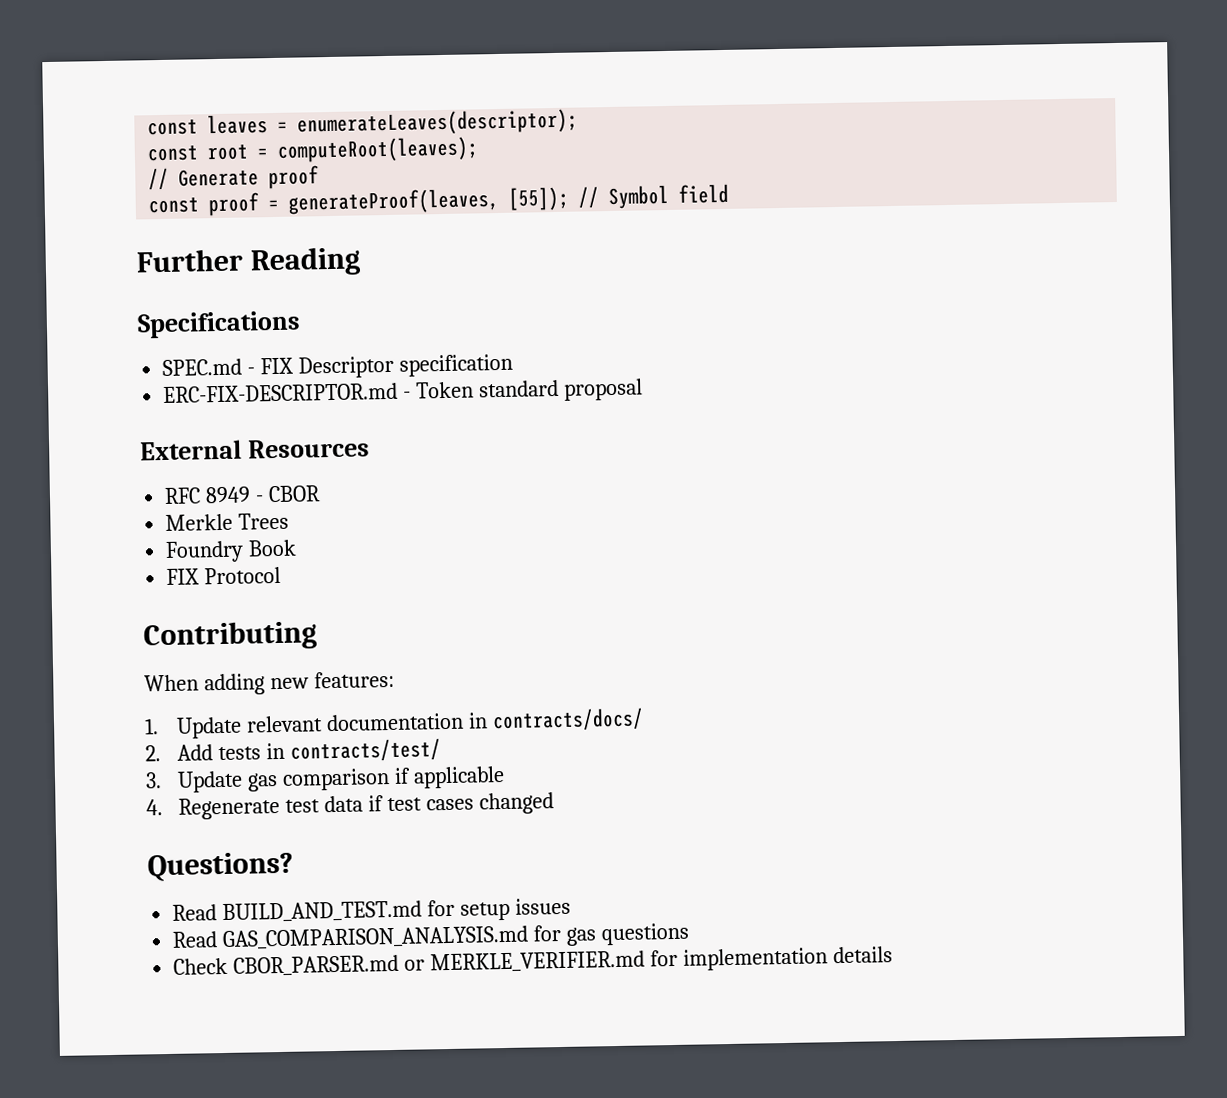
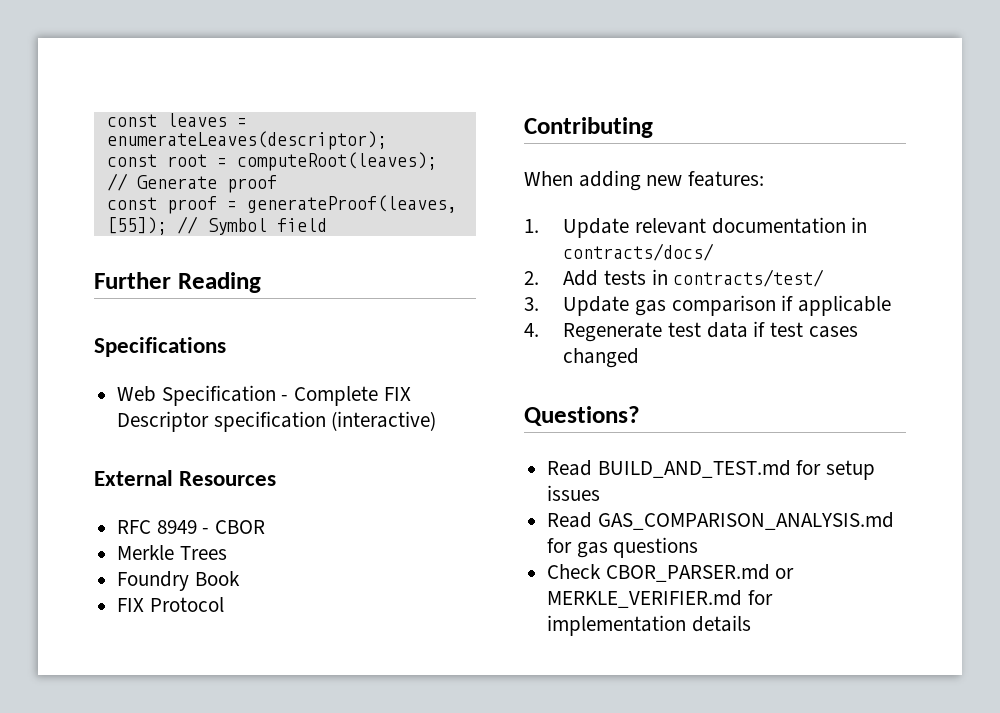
[162,358,256,376] SPEC.md - -> [117,385,379,406] Web Specification - Complete
[163,378,643,403] // ERC-FIX-DESCRIPTOR.md - Token standard proposal -> [331,411,437,431] (interactive)

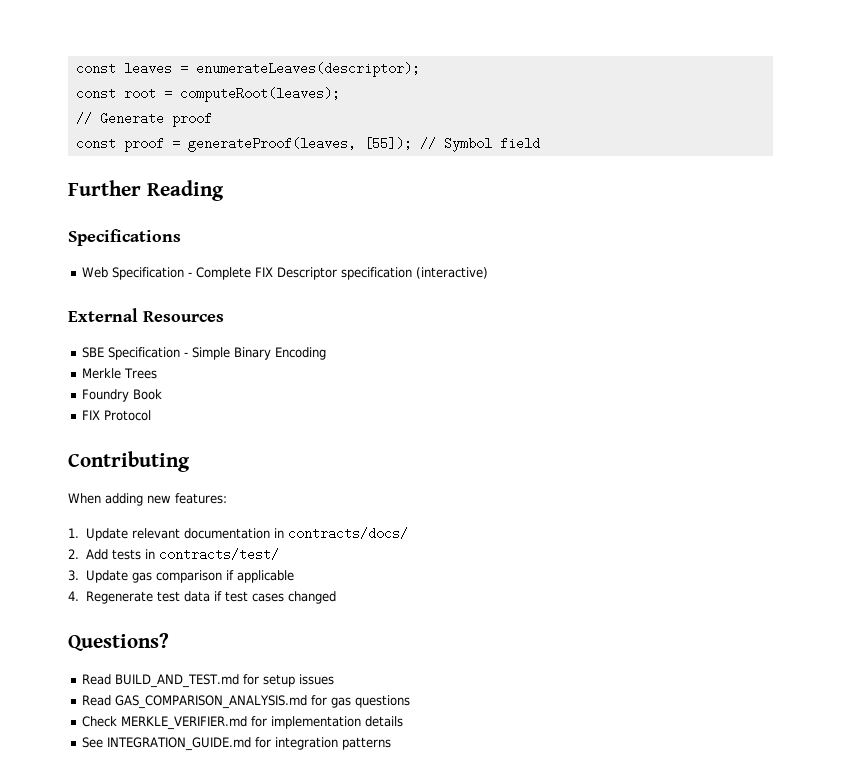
[117,520,266,534] RFC 8949 - CBOR -> [82,347,327,360] SBE Specification - Simple Binary Encoding
[605,564,795,582] CBOR_PARSER.md or -> (118, 721) none
(751, 623) none -> [82,737,392,751] // See INTEGRATION_GUIDE.md for integration patterns

